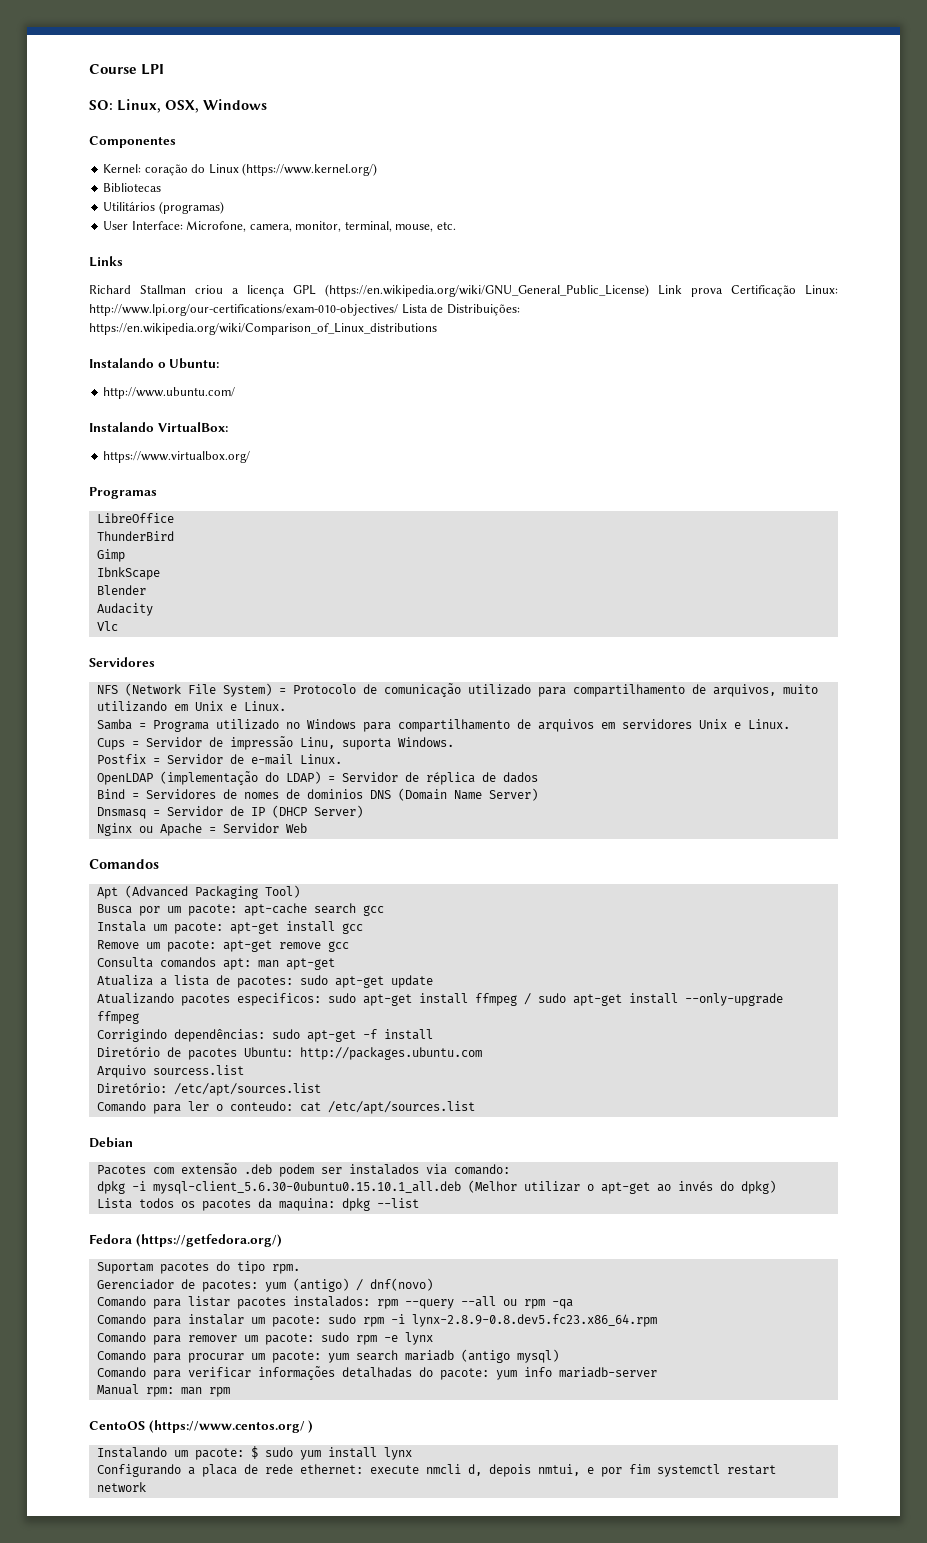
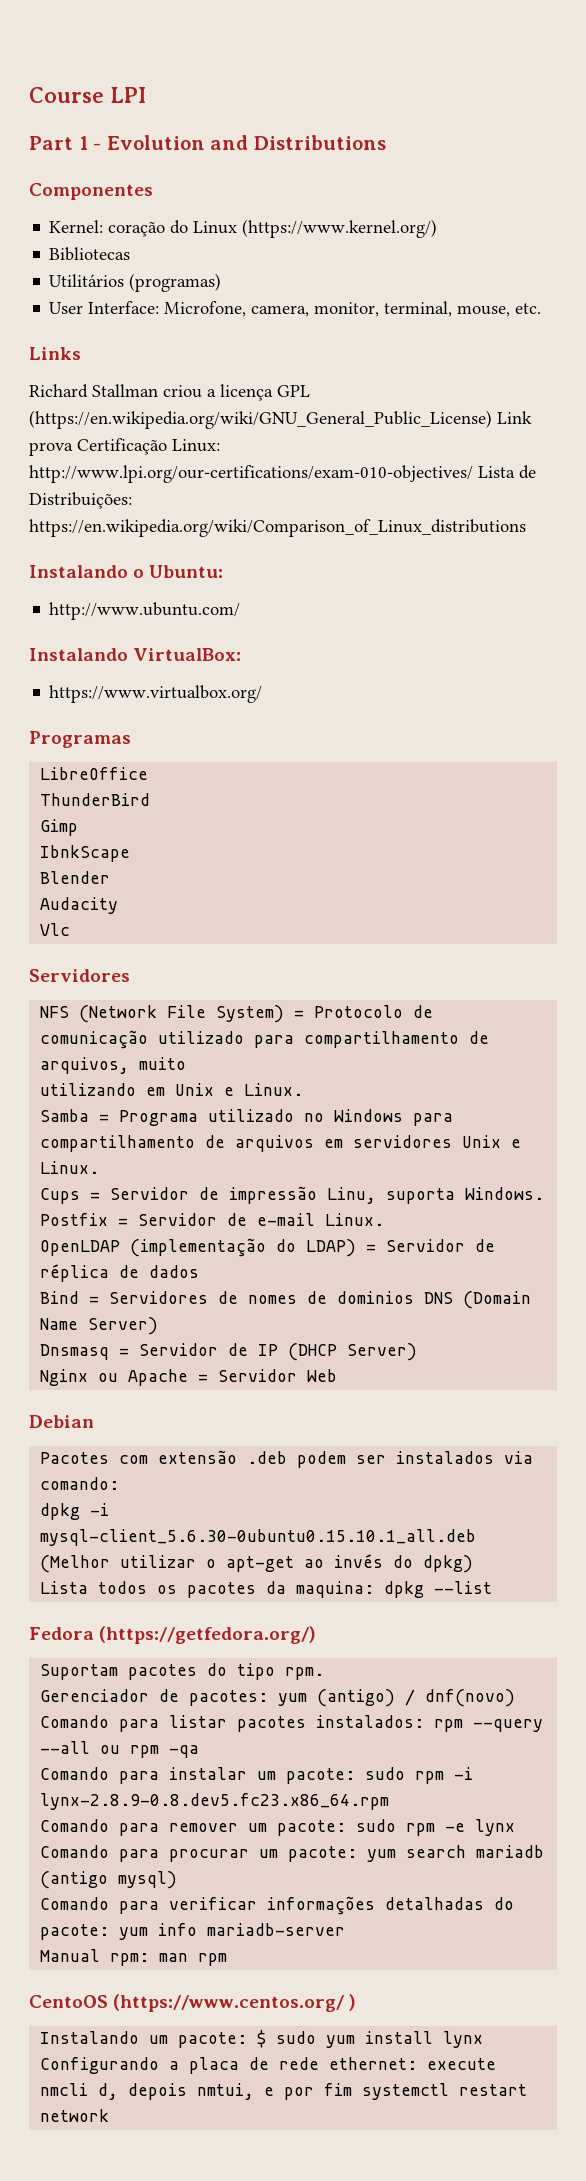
[89,99,267,113] SO: Linux, OSX, Windows -> [29,135,386,150] Part 1 - Evolution and Distributions
[89,859,159,869] [96,885,300,899] [96,903,384,916] [96,921,363,934] [96,940,349,952] [96,957,335,970] [96,975,433,988] [96,993,783,1006] [96,1011,139,1024] [96,1029,433,1042] [96,1047,482,1060] [96,1065,244,1078] [96,1083,321,1096] [96,1101,475,1114] // Comandos // Apt (Advanced Packaging Tool) // Busca por um pacote: apt-cache search gcc // Instala um pacote: apt-get install gcc // Remove um pacote: apt-get remove gcc // Consulta comandos apt: man apt-get // Atualiza a lista de pacotes: sudo apt-get update // Atualizando pacotes especificos: sudo apt-get install ffmpeg / sudo apt-get install --only-upgrade ffmpeg // Corrigindo dependências: sudo apt-get -f install // Diretório de pacotes Ubuntu: http://packages.ubuntu.com // Arquivo sourcess.list // Diretório: /etc/apt/sources.list // Comando para ler o conteudo: cat /etc/apt/sources.list -> (338, 1375) none

